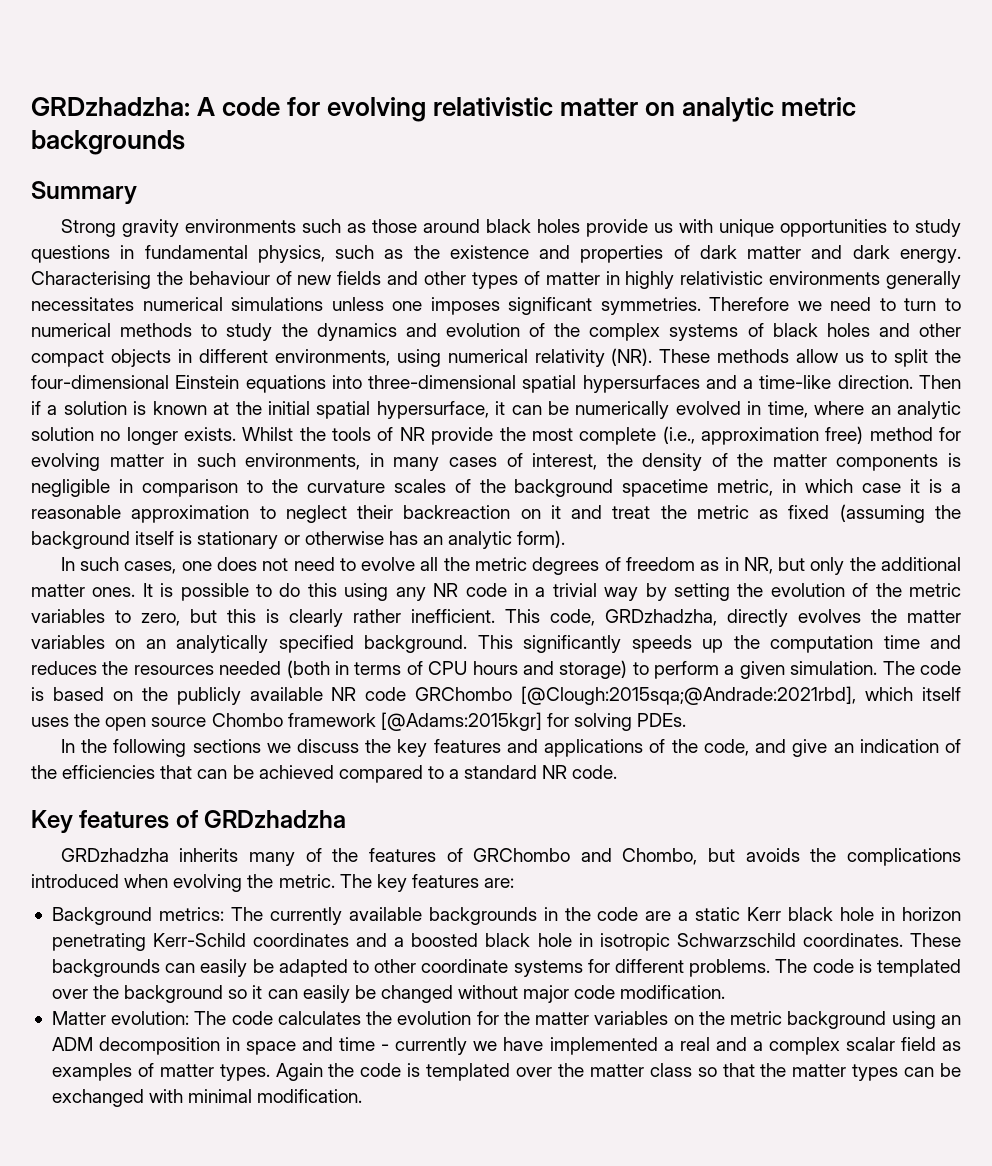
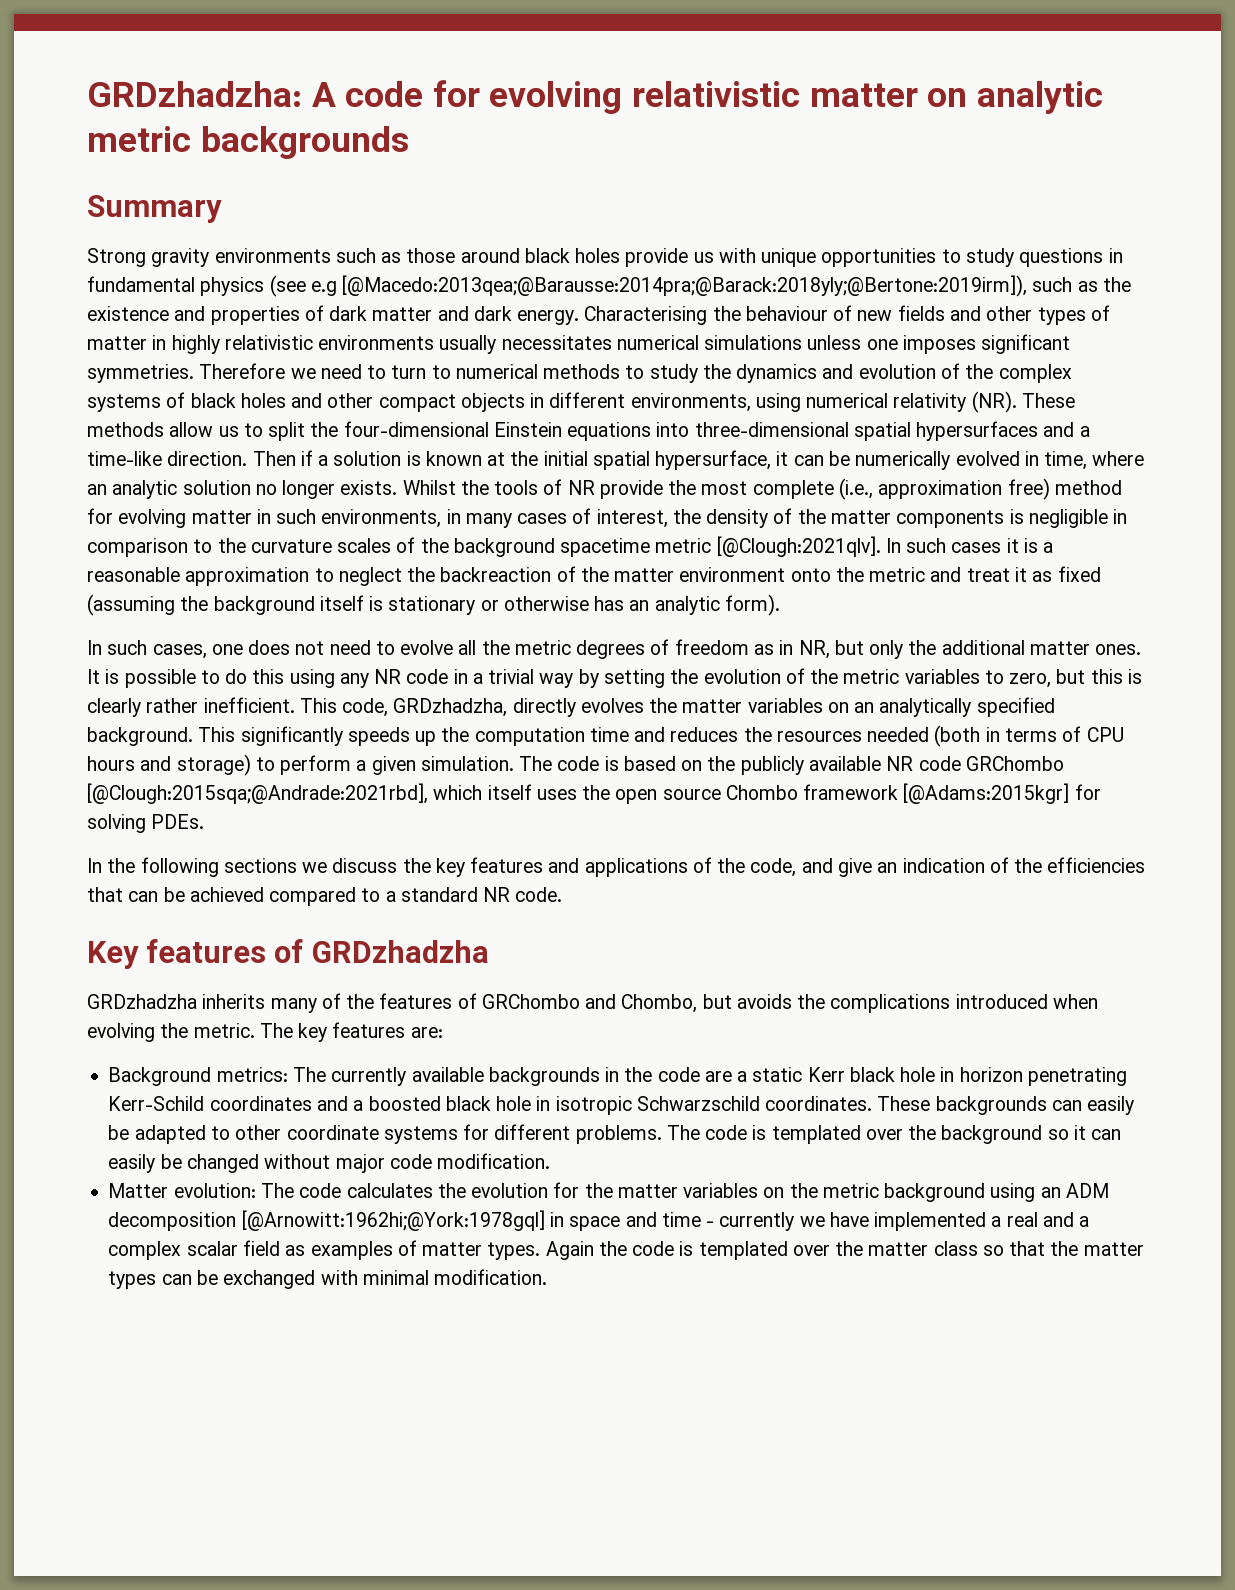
[257,245,325,263] physics, -> [200,275,1028,297] physics (see e.g [@Macedo:2013qea;@Barausse:2014pra;@Barack:2018yly;@Bertone:2019irm]),
[886,271,962,289] generally -> [439,335,497,354] usually
[717,479,902,496] metric, in which case -> [655,536,1002,557] metric [@Clough:2021qlv]. In such cases
[357,505,749,519] their backreaction on it and treat the metric -> [407,566,1027,582] the backreaction of the matter environment onto the metric and treat it
(220, 1046) none -> [241,1210,545,1231] [@Arnowitt:1962hi;@York:1978gql]

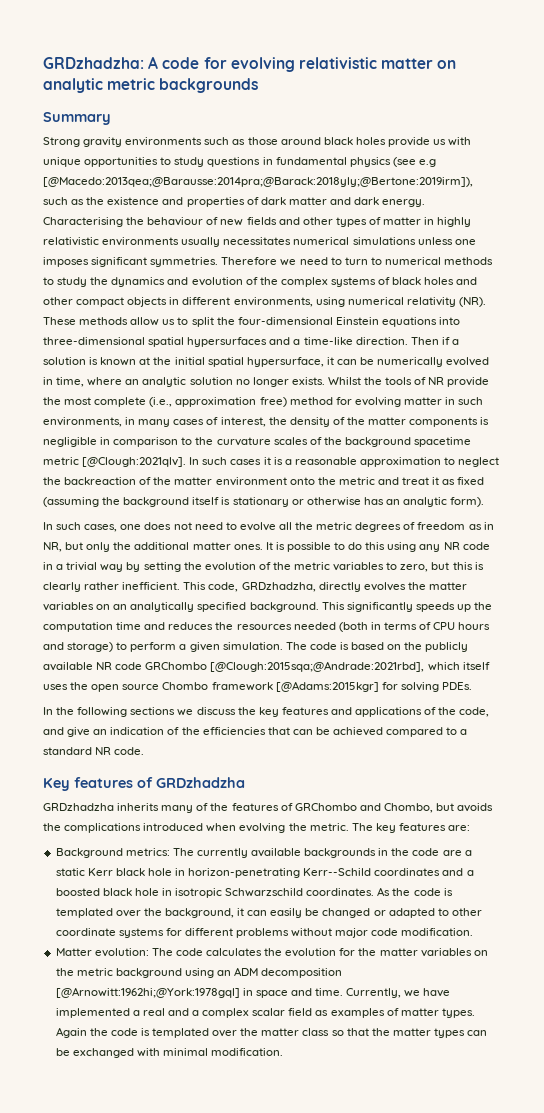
[959,1067,1127,1086] [108,1096,205,1111] horizon penetrating Kerr-Schild -> [188,868,372,878] horizon-penetrating Kerr--Schild
[877,1096,1135,1115] [108,1125,130,1140] These backgrounds can easily be -> [377,887,453,896] [55,908,386,918] As the code is templated over the background, it can easily be changed or
[575,1125,1122,1144] [108,1154,259,1173] problems. The code is templated over the background so it can easily be changed -> [236,928,290,938] problems
[661,1212,795,1231] time - currently -> [315,988,402,998] time. Currently,

